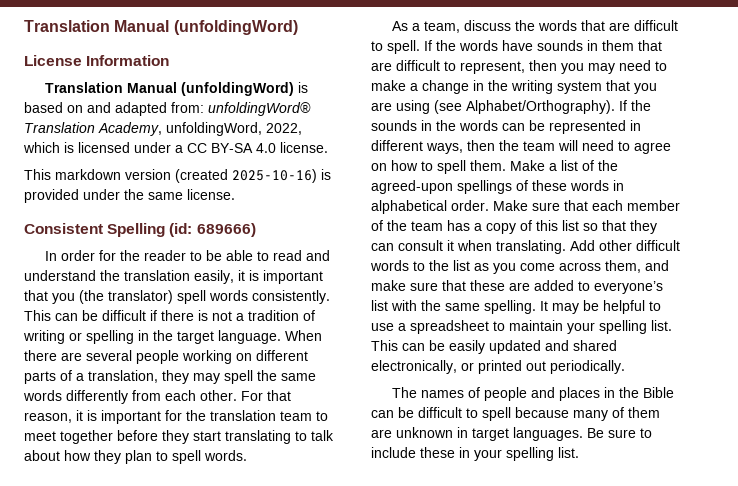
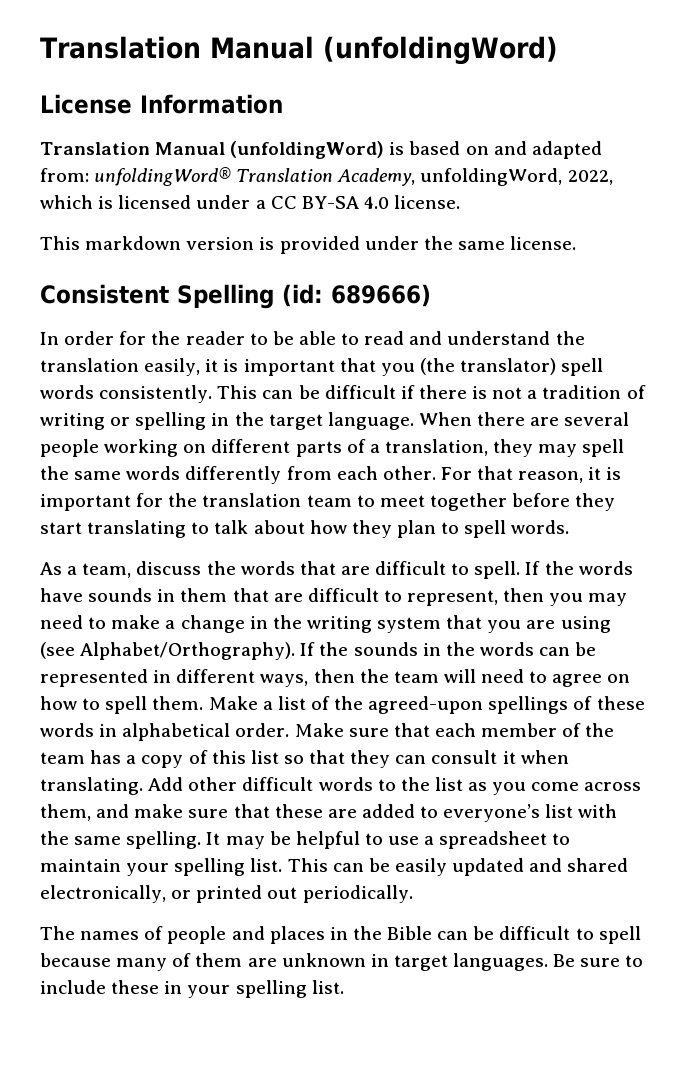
[175,169,317,183] (created 2025-10-16) -> (255, 243) none

